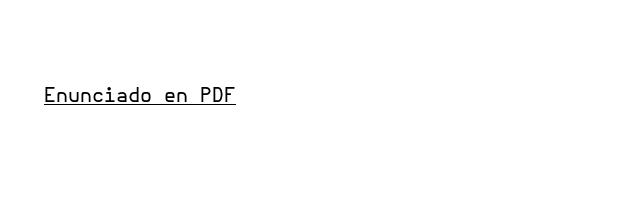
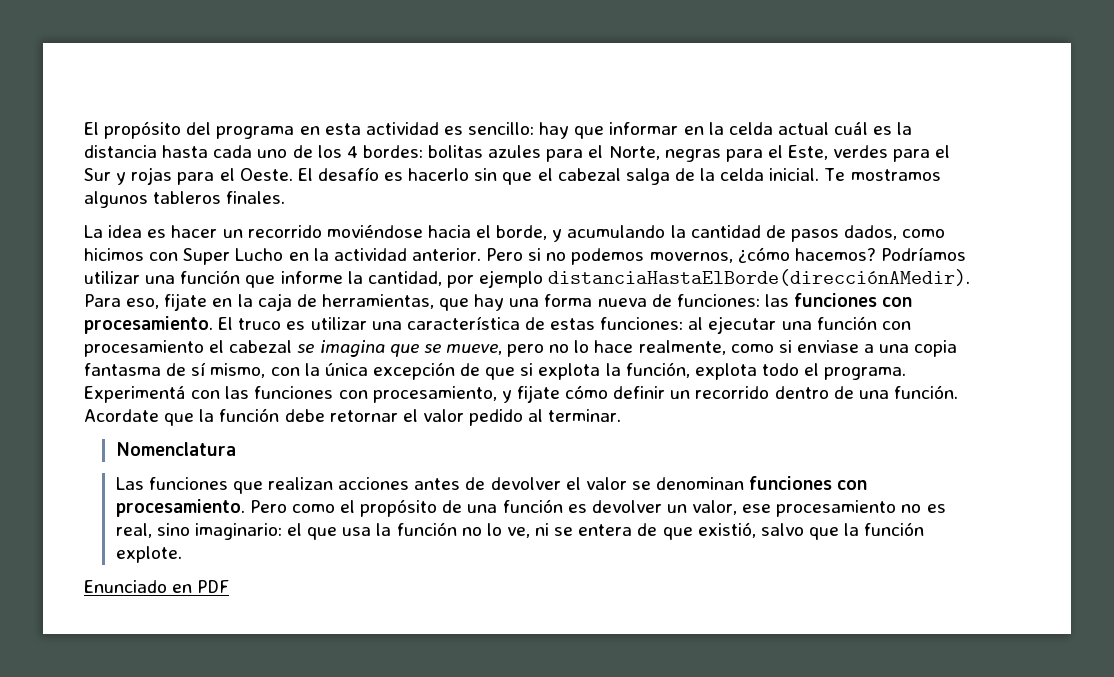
(44, 94) none -> [84,121,913,139] [84,145,951,162] [84,167,941,185] [84,191,286,208] [84,225,946,242] [84,247,966,265] [84,269,971,288] [84,293,913,311] [84,316,911,334] [84,340,958,357] [84,362,907,380] [84,385,958,403] [84,408,622,426] [115,442,236,456] [115,476,868,494] [115,499,946,517] [115,522,925,540] [115,546,182,563] El propósito del programa en esta actividad es sencillo: hay que informar en la celda actual cuál es la distancia hasta cada uno de los 4 bordes: bolitas azules para el Norte, negras para el Este, verdes para el Sur y rojas para el Oeste. El desafío es hacerlo sin que el cabezal salga de la celda inicial. Te mostramos algunos tableros finales. // La idea es hacer un recorrido moviéndose hacia el borde, y acumulando la cantidad de pasos dados, como hicimos con Super Lucho en la actividad anterior. Pero si no podemos movernos, ¿cómo hacemos? Podríamos utilizar una función que informe la cantidad, por ejemplo distanciaHastaElBorde(direcciónAMedir). Para eso, fijate en la caja de herramientas, que hay una forma nueva de funciones: las funciones con procesamiento. El truco es utilizar una característica de estas funciones: al ejecutar una función con procesamiento el cabezal se imagina que se mueve, pero no lo hace realmente, como si enviase a una copia fantasma de sí mismo, con la única excepción de que si explota la función, explota todo el programa. Experimentá con las funciones con procesamiento, y fijate cómo definir un recorrido dentro de una función. Acordate que la función debe retornar el valor pedido al terminar. // Nomenclatura // Las funciones que realizan acciones antes de devolver el valor se denominan funciones con procesamiento. Pero como el propósito de una función es devolver un valor, ese procesamiento no es real, sino imaginario: el que usa la función no lo ve, ni se entera de que existió, salvo que la función explote. //

